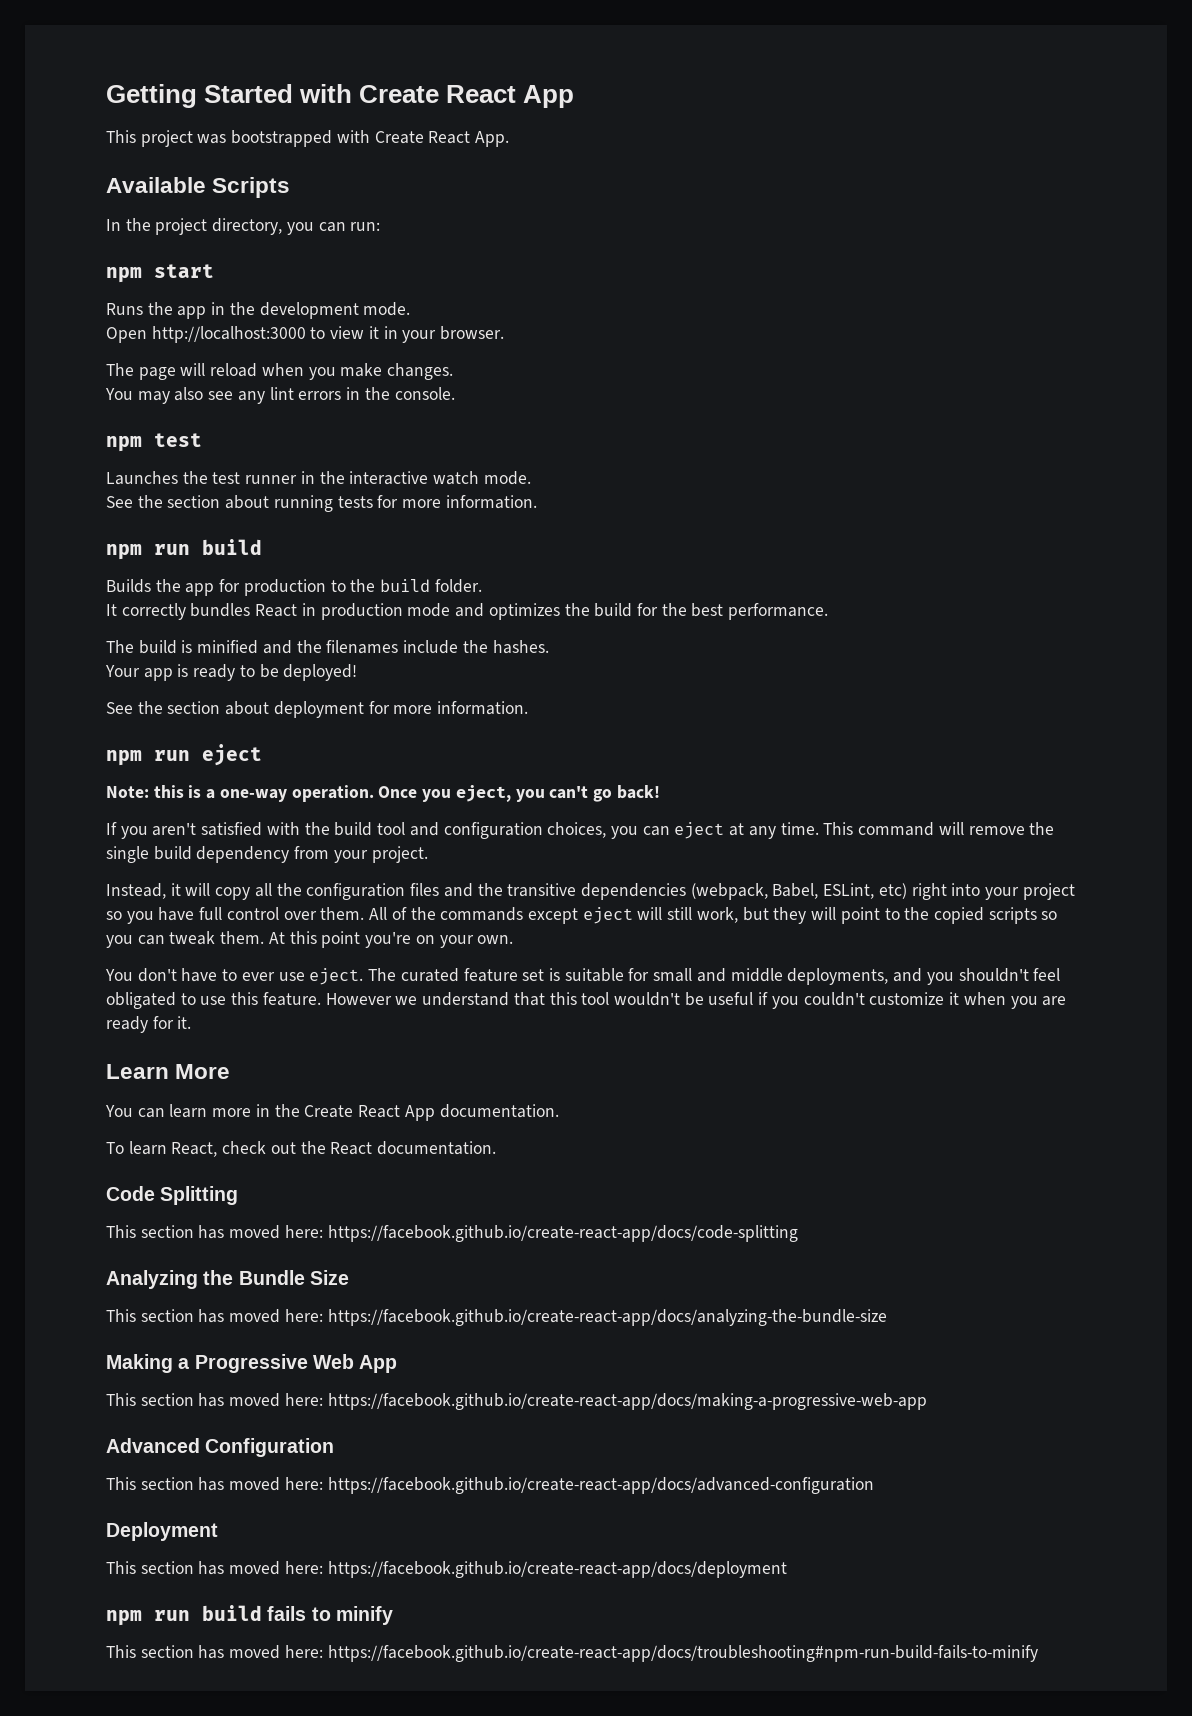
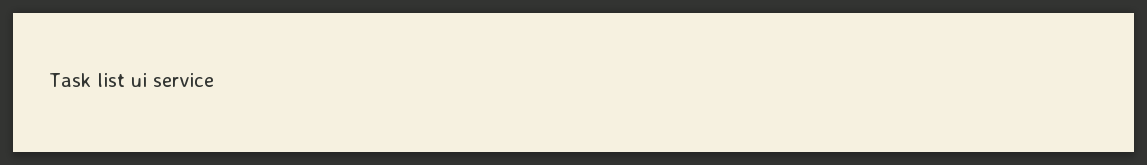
[106,84,575,108] [106,130,510,147] [106,177,291,198] [106,218,381,235] [106,264,214,283] [106,302,411,319] [106,326,505,343] [106,363,454,380] [105,387,455,404] [106,433,202,452] [106,471,531,485] [106,495,537,512] [106,539,262,560] [106,579,482,596] [106,603,829,620] [106,640,549,654] [105,664,358,681] [106,701,529,718] [106,744,262,766] [106,785,660,802] [106,822,1055,839] [106,846,428,863] [106,883,1075,900] [106,907,1058,924] [106,931,514,948] [105,968,1061,985] [106,992,1067,1009] [106,1016,192,1033] [106,1064,231,1079] [105,1104,559,1121] [106,1141,497,1157] [106,1186,239,1205] [106,1225,798,1242] [106,1270,349,1289] [106,1309,887,1326] [106,1354,398,1373] [106,1393,927,1410] [106,1438,335,1457] [106,1477,874,1494] [106,1522,218,1541] [106,1561,787,1578] [106,1605,393,1626] [106,1645,1038,1662] Getting Started with Create React App // This project was bootstrapped with Create React App. // Available Scripts // In the project directory, you can run: // npm start // Runs the app in the development mode. // Open http://localhost:3000 to view it in your browser. // The page will reload when you make changes. // You may also see any lint errors in the console. // npm test // Launches the test runner in the interactive watch mode. // See the section about running tests for more information. // npm run build // Builds the app for production to the build folder. // It correctly bundles React in production mode and optimizes the build for the best performance. // The build is minified and the filenames include the hashes. // Your app is ready to be deployed! // See the section about deployment for more information. // npm run eject // Note: this is a one-way operation. Once you eject, you can't go back! // If you aren't satisfied with the build tool and configuration choices, you can eject at any time. This command will remove the single build dependency from your project. // Instead, it will copy all the configuration files and the transitive dependencies (webpack, Babel, ESLint, etc) right into your project so you have full control over them. All of the commands except eject will still work, but they will point to the copied scripts so you can tweak them. At this point you're on your own. // You don't have to ever use eject. The curated feature set is suitable for small and middle deployments, and you shouldn't feel obligated to use this feature. However we understand that this tool wouldn't be useful if you couldn't customize it when you are ready for it. // Learn More // You can learn more in the Create React App documentation. // To learn React, check out the React documentation. // Code Splitting // This section has moved here: https://facebook.github.io/create-react-app/docs/code-splitting // Analyzing the Bundle Size // This section has moved here: https://facebook.github.io/create-react-app/docs/analyzing-the-bundle-size // Making a Progressive Web App // This section has moved here: https://facebook.github.io/create-react-app/docs/making-a-progressive-web-app // Advanced Configuration // This section has moved here: https://facebook.github.io/create-react-app/docs/advanced-configuration // Deployment // This section has moved here: https://facebook.github.io/create-react-app/docs/deployment // npm run build fails to minify // This section has moved here: https://facebook.github.io/create-react-app/docs/troubleshooting#npm-run-build-fails-to-minify -> [49,73,214,87] Task list ui service

